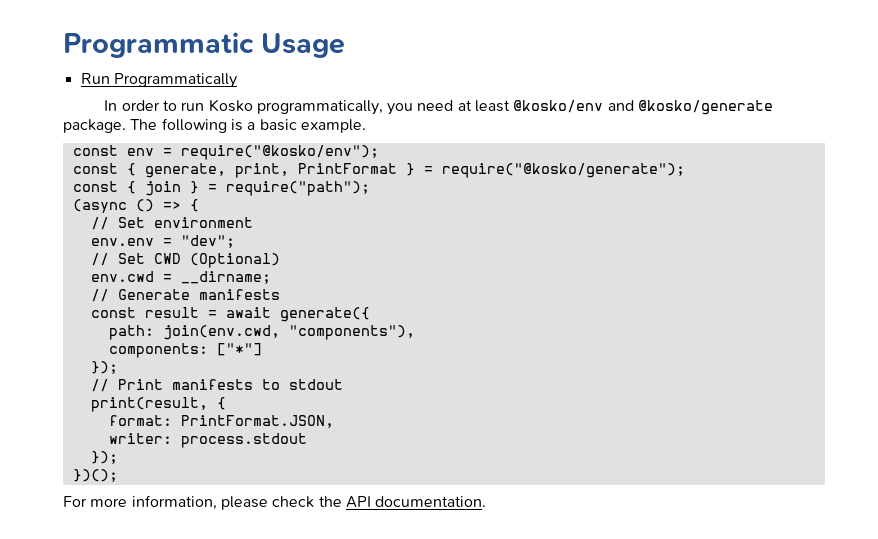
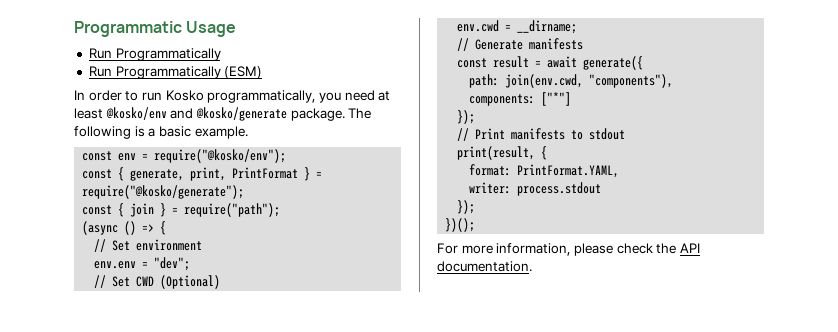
(237, 80) none -> [88,66,263,79] // Run Programmatically (ESM)
[180,415,334,428] PrintFormat.JSON, -> [517,164,620,178] PrintFormat.YAML,

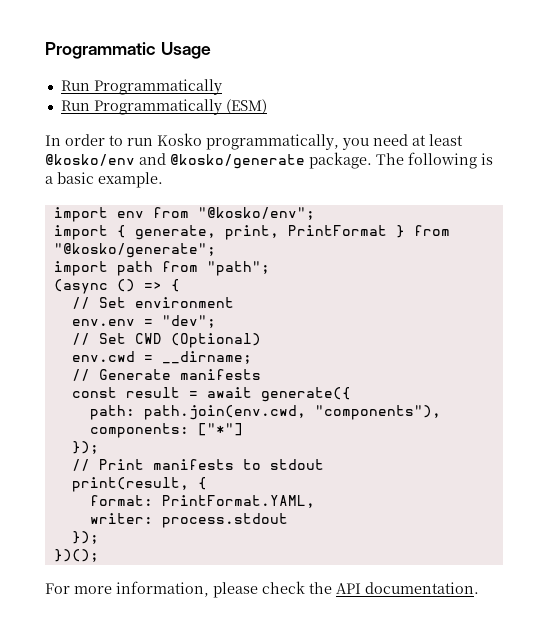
[82,149,287,163] [82,169,113,179] const env = require("@kosko/env"); // const -> [53,207,315,222] [53,225,108,240] import env from "@kosko/env"; // import
[316,172,323,178] [82,185,245,199] [82,203,281,217] = require("@kosko/generate"); // const { join } = require("path"); -> [413,225,450,236] [53,243,216,258] [53,261,270,276] from "@kosko/generate"; // import path from "path";
[505,74,584,88] join(env.cwd, -> [143,405,306,420] path.join(env.cwd,

